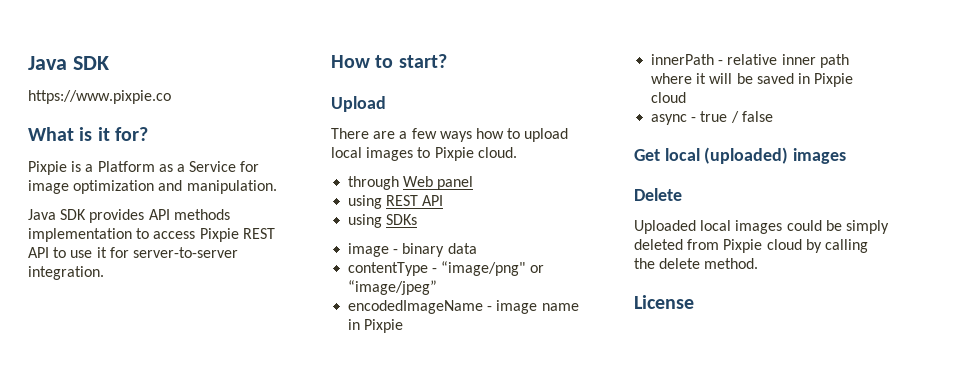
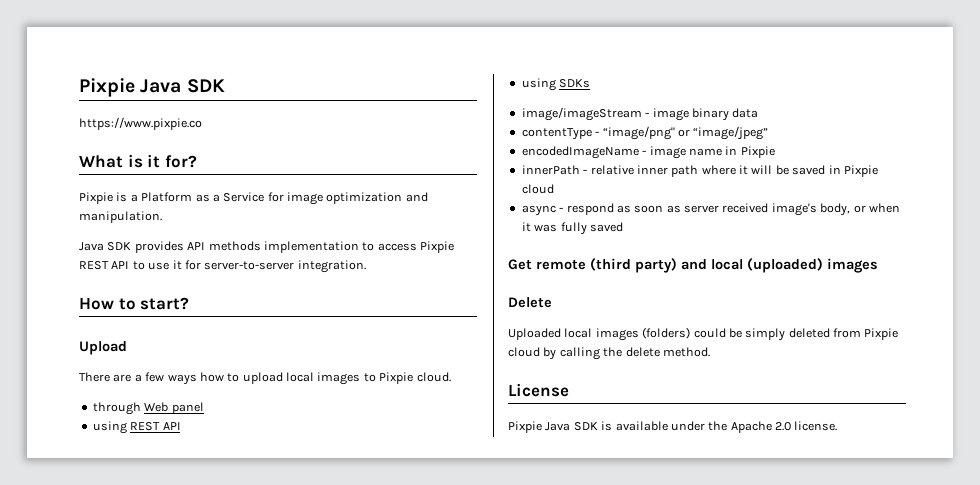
(28, 63) none -> [79,78,135,97] Pixpie
[348,243,399,257] image - -> [521,107,689,121] image/imageStream - image
[700,111,773,123] [634,149,660,161] true / false // Get -> [566,203,900,216] [521,222,623,235] [508,258,707,273] respond as soon as server received image's body, or when it was fully saved // Get remote (third party) and
(783, 227) none -> [642,327,691,339] (folders)
(694, 302) none -> [508,421,838,433] // Pixpie Java SDK is available under the Apache 2.0 license.

